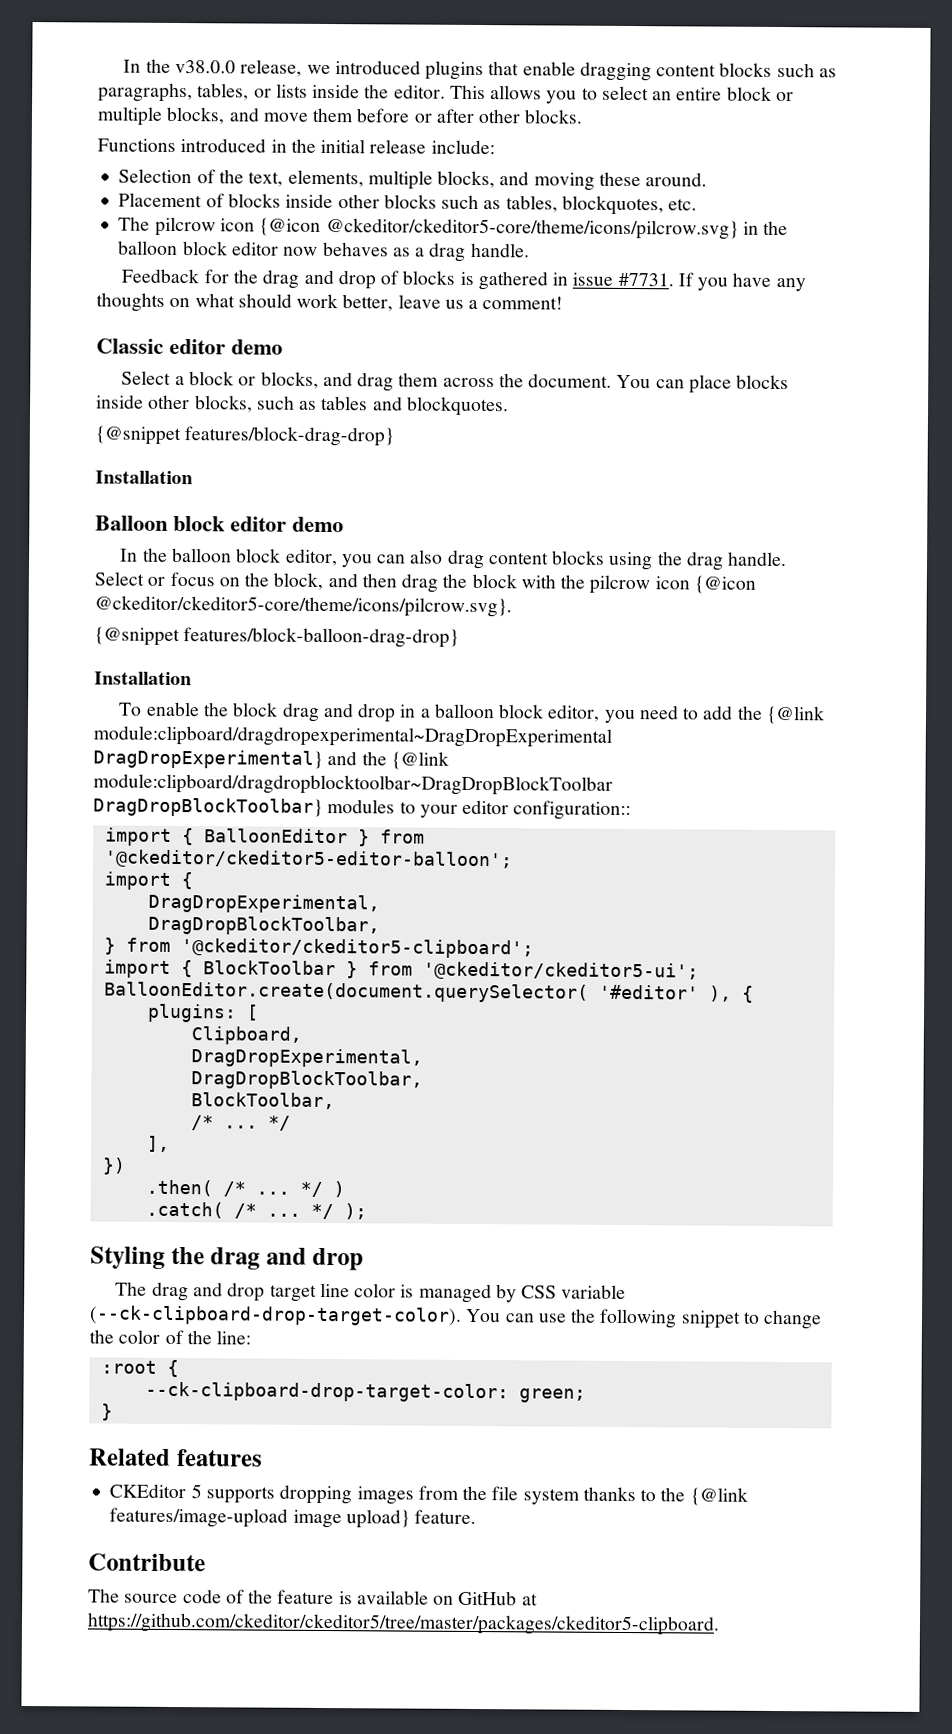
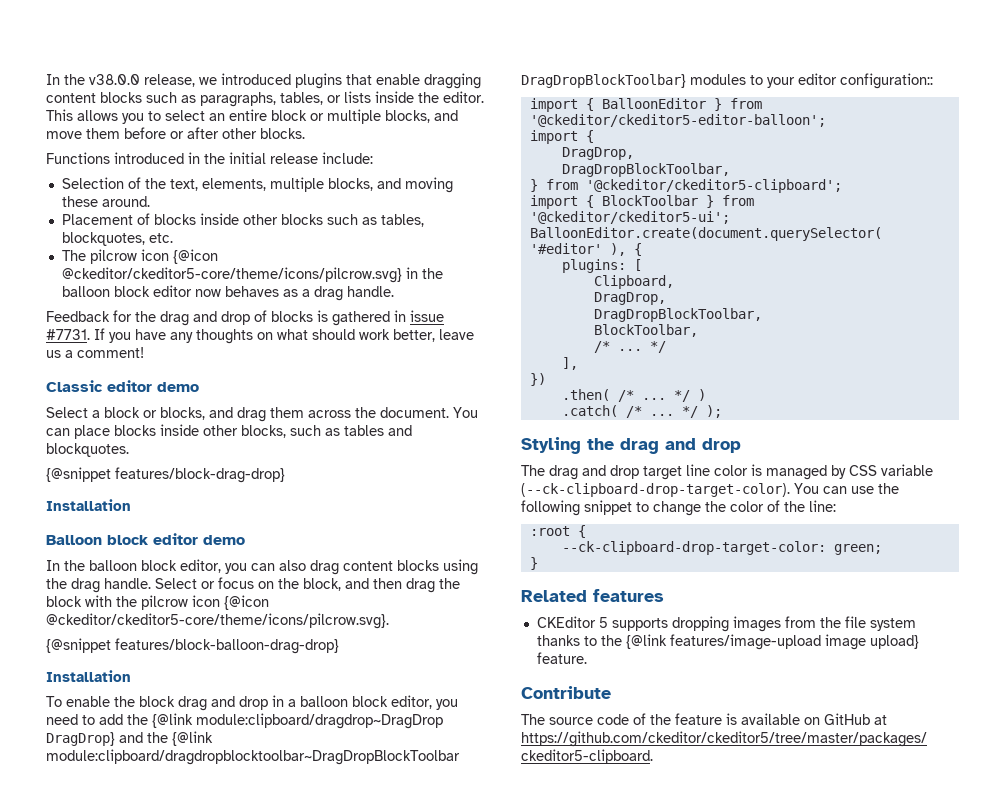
[93,725,612,748] [93,749,323,769] module:clipboard/dragdropexperimental~DragDropExperimental DragDropExperimental} -> [196,713,443,729] [46,732,115,746] module:clipboard/dragdrop~DragDrop DragDrop}
[147,893,380,914] DragDropExperimental, -> [561,147,634,160] DragDrop,
[190,1048,423,1068] DragDropExperimental, -> [593,292,666,305] DragDrop,

